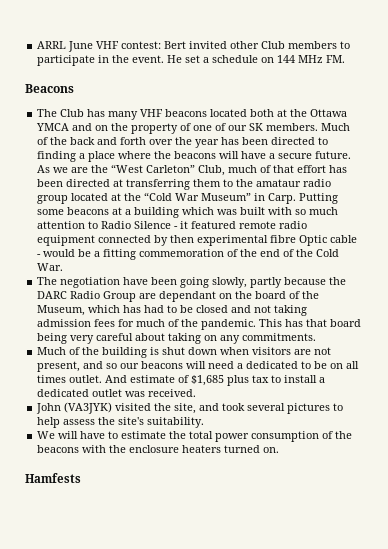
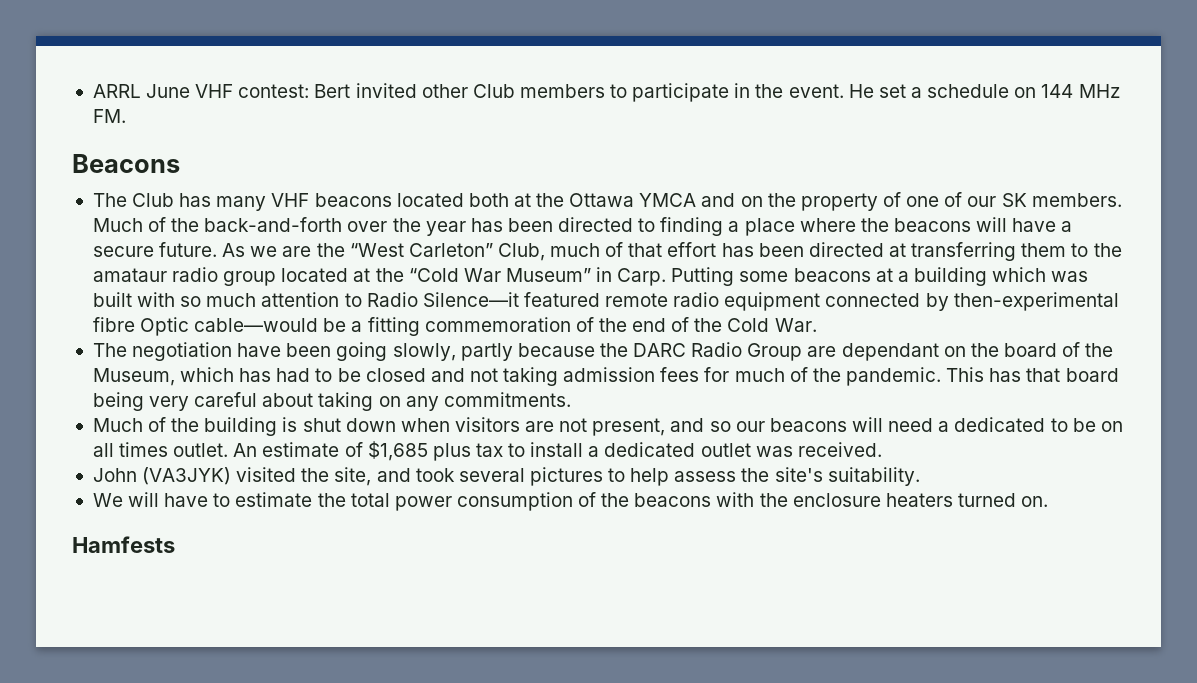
[70,137,147,145] back and forth -> [204,217,343,232] back-and-forth
[134,221,189,229] Silence - it -> [422,292,519,307] Silence—it
[170,235,358,246] [37,249,76,257] then experimental fibre Optic cable - would -> [953,292,1119,311] [92,317,319,336] then-experimental fibre Optic cable—would
[105,375,128,383] And -> [233,443,258,457] An

